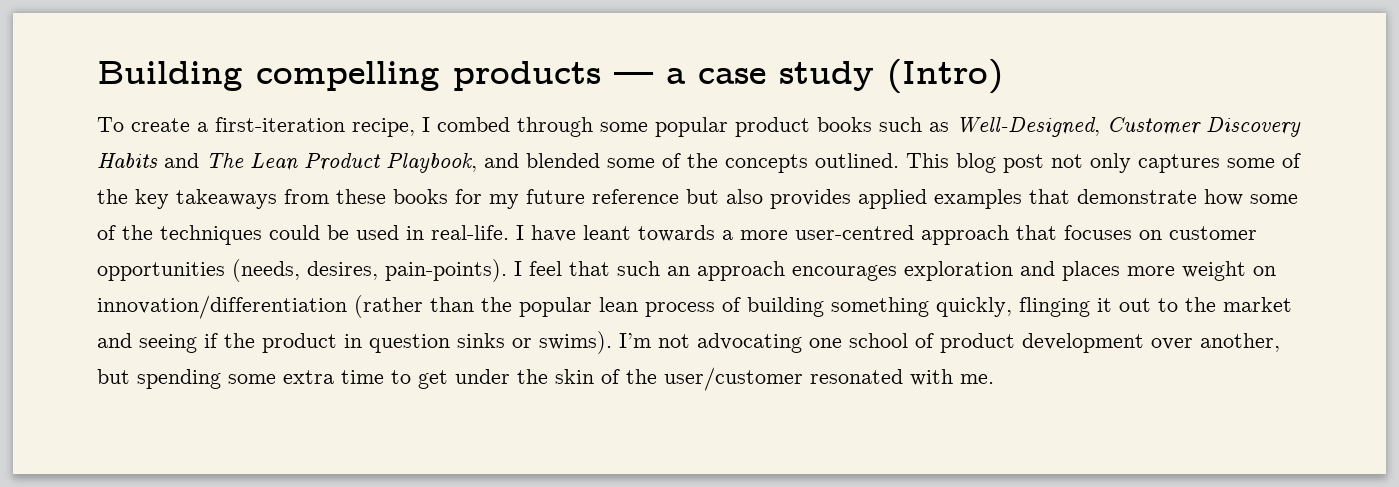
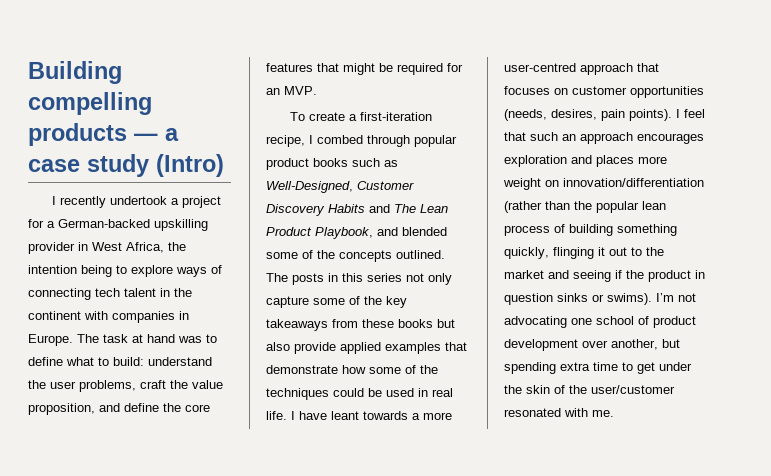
(1003, 76) none -> [52,196,222,208] [28,219,208,231] [28,242,186,254] [28,265,222,277] [28,288,192,300] [28,311,189,323] [28,334,217,346] [28,357,212,366] [28,380,223,392] [28,403,210,415] [266,63,463,75] [266,86,317,95] // I recently undertook a project for a German-backed upskilling provider in West Africa, the intention being to explore ways of connecting tech talent in the continent with companies in Europe. The task at hand was to define what to build: understand the user problems, craft the value proposition, and define the core features that might be required for an MVP.
[600,122,648,132] some -> (410, 141) none
[906,153,1044,173] This blog post -> [266,273,402,285] The posts in this series
[1138,154,1220,173] captures -> [266,296,309,308] capture
[455,189,679,209] for my future reference -> (433, 323) none
[770,189,851,209] provides -> [294,342,336,354] provide
[431,225,509,240] real-life. -> [432,388,453,397] [266,411,287,420] real life.
[385,259,507,282] pain-points). -> [601,109,672,121] pain points).
[228,374,276,384] some -> (556, 368) none

